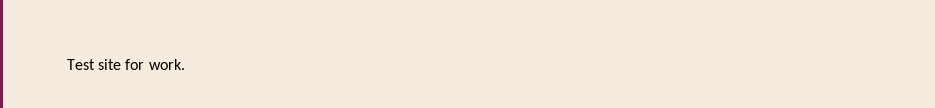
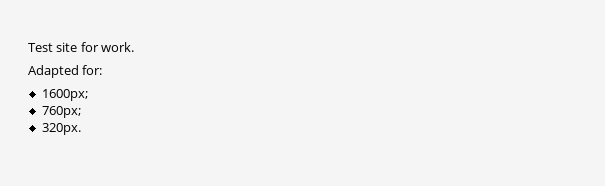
(185, 64) none -> [28,65,103,78] [41,89,88,101] [41,106,81,118] [41,123,81,135] // Adapted for: // 1600px; // 760px; // 320px.

